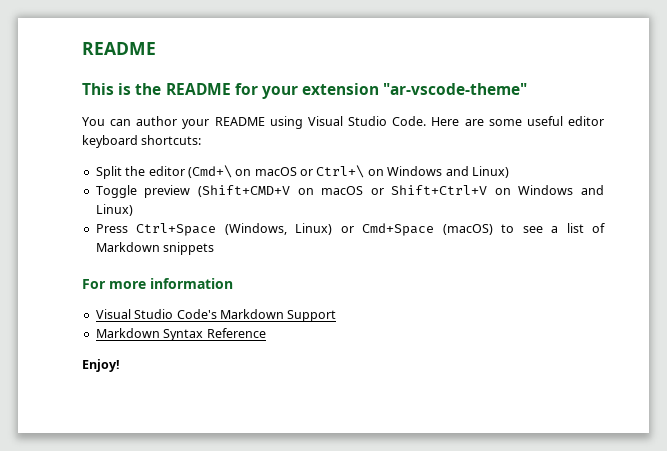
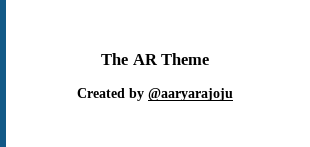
[82,42,156,55] [82,83,528,99] [82,116,604,129] [82,135,202,148] [95,165,509,179] [95,185,604,198] [95,204,133,216] [95,223,606,236] [95,242,215,255] [82,278,233,289] [95,309,337,322] [95,328,266,341] [82,359,120,372] README // This is the README for your extension "ar-vscode-theme" // You can author your README using Visual Studio Code. Here are some useful editor keyboard shortcuts: // Split the editor (Cmd+\ on macOS or Ctrl+\ on Windows and Linux) // Toggle preview (Shift+CMD+V on macOS or Shift+Ctrl+V on Windows and Linux) // Press Ctrl+Space (Windows, Linux) or Cmd+Space (macOS) to see a list of Markdown snippets // For more information // Visual Studio Code's Markdown Support // Markdown Syntax Reference // Enjoy! -> [101,53,209,65] [77,88,233,101] The AR Theme // Created by @aaryarajoju

